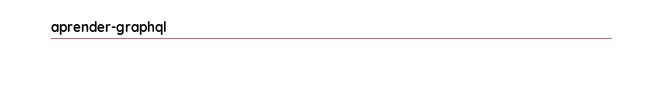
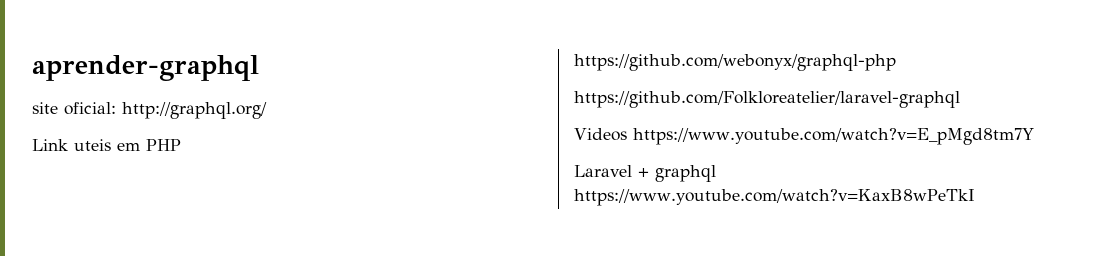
(167, 28) none -> [32,102,267,119] [32,139,181,151] [574,54,896,71] [574,91,960,108] [574,128,1034,145] [574,165,716,182] [574,189,975,206] // site oficial: http://graphql.org/ // Link uteis em PHP // https://github.com/webonyx/graphql-php // https://github.com/Folkloreatelier/laravel-graphql // Videos https://www.youtube.com/watch?v=E_pMgd8tm7Y // Laravel + graphql https://www.youtube.com/watch?v=KaxB8wPeTkI

